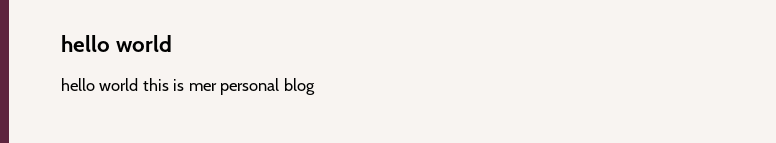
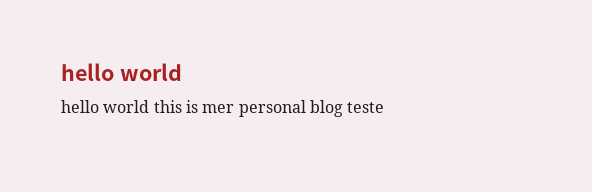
(315, 86) none -> [347,102,385,113] teste

